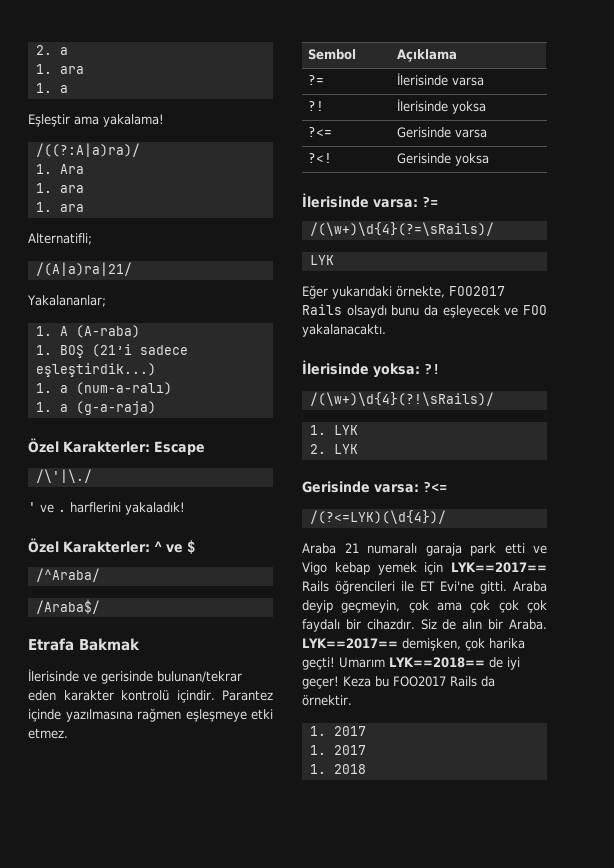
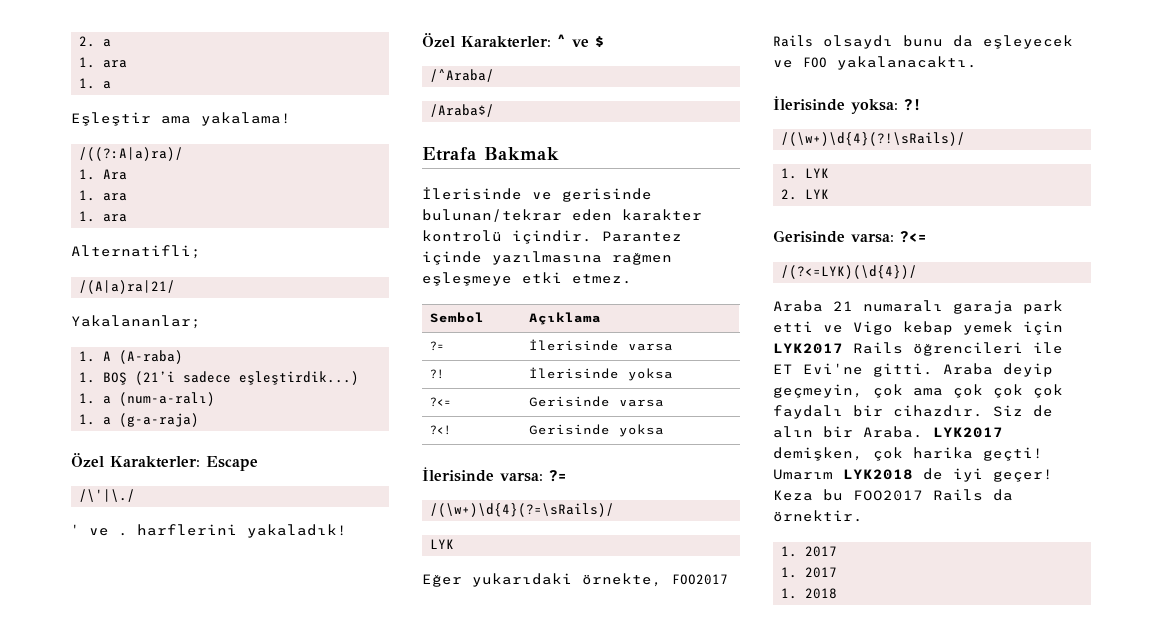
[451,562,548,573] LYK==2017== -> [773,343,843,354] LYK2017
[302,638,398,649] LYK==2017== -> [933,427,1003,438] LYK2017
[389,657,485,668] LYK==2018== -> [843,469,913,480] LYK2018

